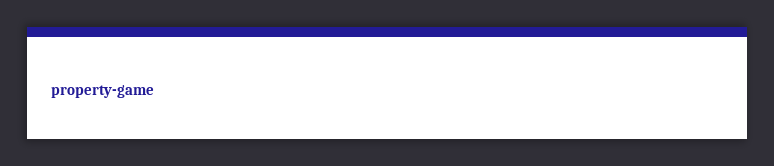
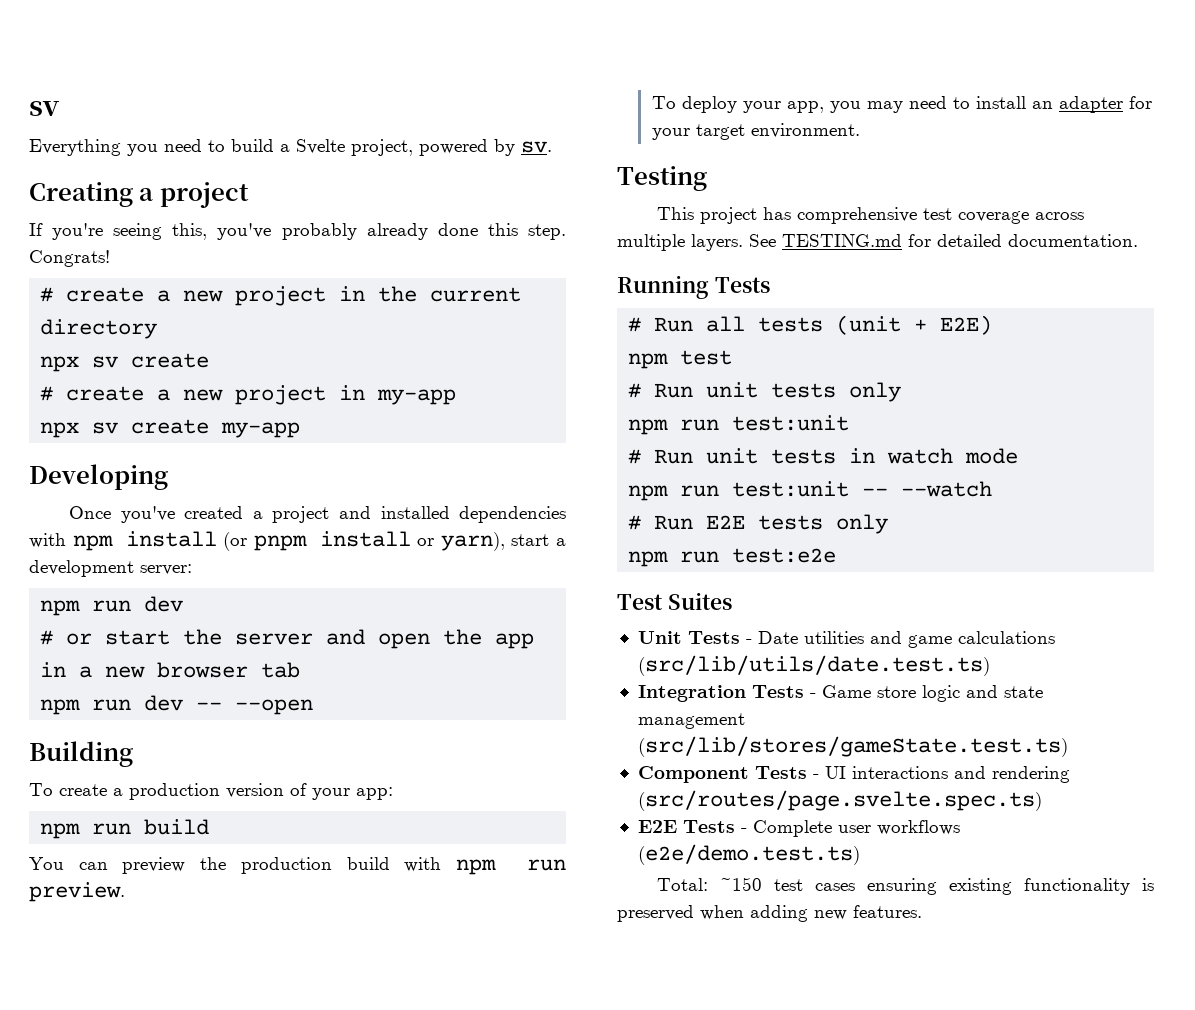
[51,85,154,98] property-game -> [29,101,60,116] [29,139,552,156] [29,182,249,208] [29,223,566,240] [29,250,110,267] [40,286,522,306] [40,319,158,339] [40,353,210,372] [40,385,457,405] [40,419,301,438] [29,464,168,490] [69,506,566,523] [29,531,566,551] [29,560,192,577] [40,596,184,616] [40,629,535,649] [40,662,301,678] [40,695,314,715] [29,741,133,767] [29,783,393,800] [40,819,210,839] [29,857,566,875] [29,882,125,902] [651,96,1152,113] [651,123,860,140] [617,166,707,191] [657,207,1085,224] [617,234,1138,251] [617,275,770,299] [628,315,993,335] [628,350,733,369] [628,382,902,402] [628,415,850,435] [628,448,1019,464] [628,481,993,501] [628,514,889,534] [628,548,837,567] [617,592,732,610] [637,631,1055,648] [637,655,990,676] [637,685,1043,702] [637,713,745,729] [637,736,1068,757] [637,766,1070,783] [637,790,1042,811] [637,820,960,837] [637,844,860,865] [657,877,1154,895] [617,905,922,922] sv // Everything you need to build a Svelte project, powered by sv. // Creating a project // If you're seeing this, you've probably already done this step. Congrats! // # create a new project in the current directory // npx sv create // # create a new project in my-app // npx sv create my-app // Developing // Once you've created a project and installed dependencies with npm install (or pnpm install or yarn), start a development server: // npm run dev // # or start the server and open the app in a new browser tab // npm run dev -- --open // Building // To create a production version of your app: // npm run build // You can preview the production build with npm run preview. // To deploy your app, you may need to install an adapter for your target environment. // Testing // This project has comprehensive test coverage across multiple layers. See TESTING.md for detailed documentation. // Running Tests // # Run all tests (unit + E2E) // npm test // # Run unit tests only // npm run test:unit // # Run unit tests in watch mode // npm run test:unit -- --watch // # Run E2E tests only // npm run test:e2e // Test Suites // Unit Tests - Date utilities and game calculations (src/lib/utils/date.test.ts) // Integration Tests - Game store logic and state management (src/lib/stores/gameState.test.ts) // Component Tests - UI interactions and rendering (src/routes/page.svelte.spec.ts) // E2E Tests - Complete user workflows (e2e/demo.test.ts) // Total: ~150 test cases ensuring existing functionality is preserved when adding new features.

